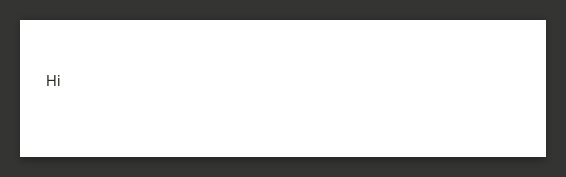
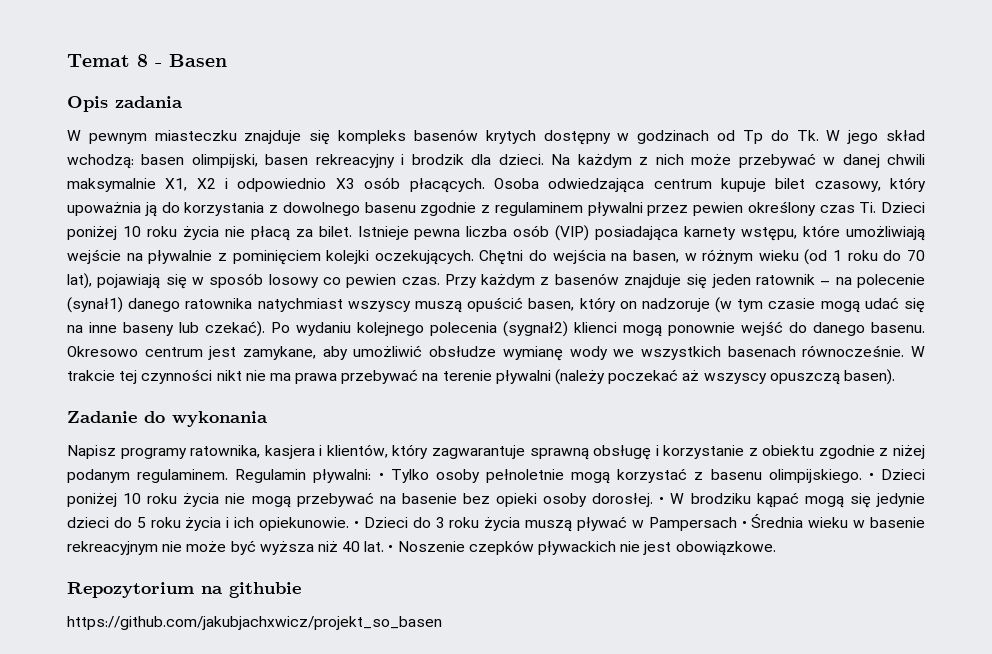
[46,75,61,86] Hi -> [67,54,227,67] [67,96,183,112] [67,129,926,145] [67,153,926,169] [67,177,926,193] [67,201,925,217] [67,225,926,241] [67,249,926,265] [67,273,925,289] [67,297,925,313] [67,321,925,337] [67,345,926,361] [67,369,895,385] [67,411,268,427] [67,444,925,460] [67,468,925,484] [67,492,925,508] [67,514,926,532] [67,540,776,556] [67,582,301,598] [67,616,442,630] Temat 8 - Basen // Opis zadania // W pewnym miasteczku znajduje się kompleks basenów krytych dostępny w godzinach od Tp do Tk. W jego skład wchodzą: basen olimpijski, basen rekreacyjny i brodzik dla dzieci. Na każdym z nich może przebywać w danej chwili maksymalnie X1, X2 i odpowiednio X3 osób płacących. Osoba odwiedzająca centrum kupuje bilet czasowy, który upoważnia ją do korzystania z dowolnego basenu zgodnie z regulaminem pływalni przez pewien określony czas Ti. Dzieci poniżej 10 roku życia nie płacą za bilet. Istnieje pewna liczba osób (VIP) posiadająca karnety wstępu, które umożliwiają wejście na pływalnie z pominięciem kolejki oczekujących. Chętni do wejścia na basen, w różnym wieku (od 1 roku do 70 lat), pojawiają się w sposób losowy co pewien czas. Przy każdym z basenów znajduje się jeden ratownik – na polecenie (synał1) danego ratownika natychmiast wszyscy muszą opuścić basen, który on nadzoruje (w tym czasie mogą udać się na inne baseny lub czekać). Po wydaniu kolejnego polecenia (sygnał2) klienci mogą ponownie wejść do danego basenu. Okresowo centrum jest zamykane, aby umożliwić obsłudze wymianę wody we wszystkich basenach równocześnie. W trakcie tej czynności nikt nie ma prawa przebywać na terenie pływalni (należy poczekać aż wszyscy opuszczą basen). // Zadanie do wykonania // Napisz programy ratownika, kasjera i klientów, który zagwarantuje sprawną obsługę i korzystanie z obiektu zgodnie z niżej podanym regulaminem. Regulamin pływalni: • Tylko osoby pełnoletnie mogą korzystać z basenu olimpijskiego. • Dzieci poniżej 10 roku życia nie mogą przebywać na basenie bez opieki osoby dorosłej. • W brodziku kąpać mogą się jedynie dzieci do 5 roku życia i ich opiekunowie. • Dzieci do 3 roku życia muszą pływać w Pampersach • Średnia wieku w basenie rekreacyjnym nie może być wyższa niż 40 lat. • Noszenie czepków pływackich nie jest obowiązkowe. // Repozytorium na githubie // https://github.com/jakubjachxwicz/projekt_so_basen

